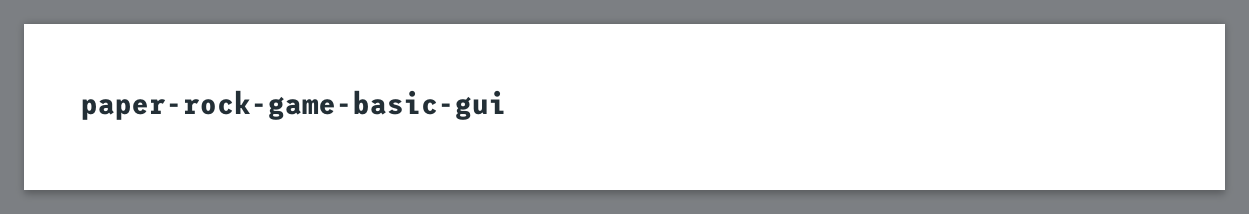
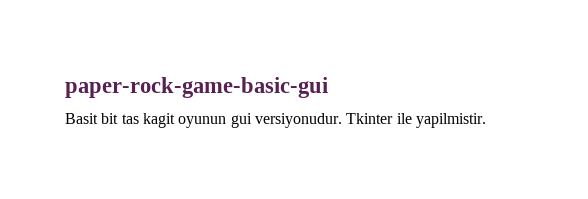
(506, 105) none -> [65,113,486,128] // Basit bit tas kagit oyunun gui versiyonudur. Tkinter ile yapilmistir.

